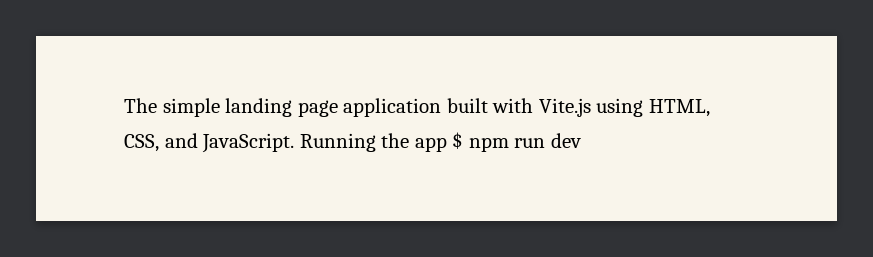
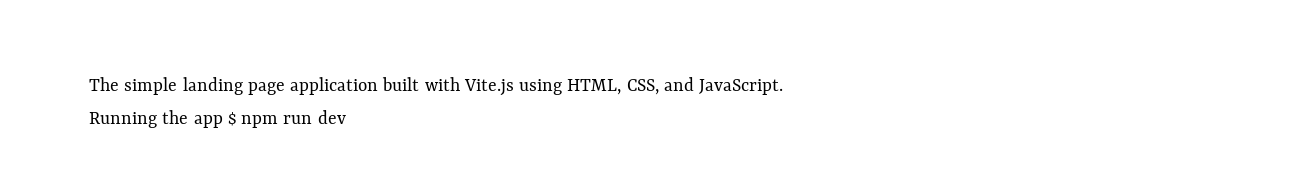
(295, 143) none -> (784, 87) //

